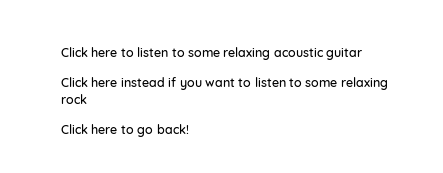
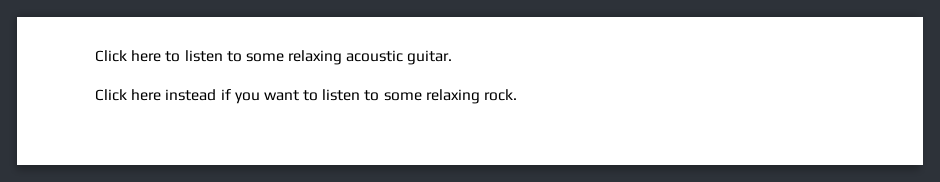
[326,48,362,60] guitar -> [407,50,453,65] guitar.
[61,94,87,104] [61,124,189,137] rock // Click here to go back! -> [484,89,518,101] rock.

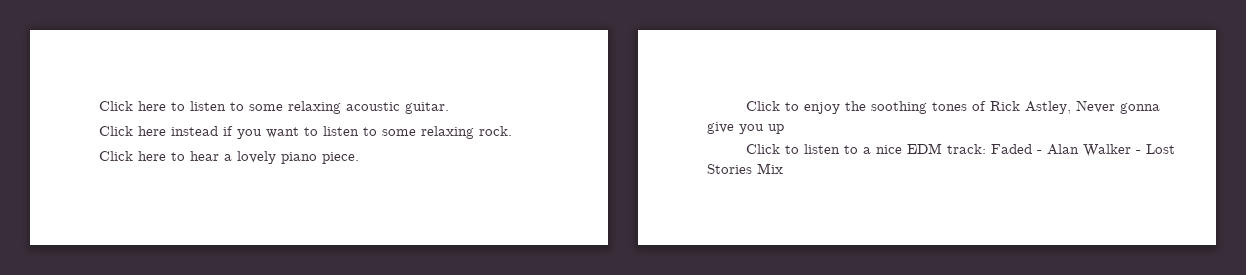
(518, 95) none -> [99,151,359,164] [745,100,1160,114] [707,122,784,134] [745,143,1175,157] [707,163,783,174] // Click here to hear a lovely piano piece. // Click to enjoy the soothing tones of Rick Astley, Never gonna give you up // Click to listen to a nice EDM track: Faded - Alan Walker - Lost Stories Mix

